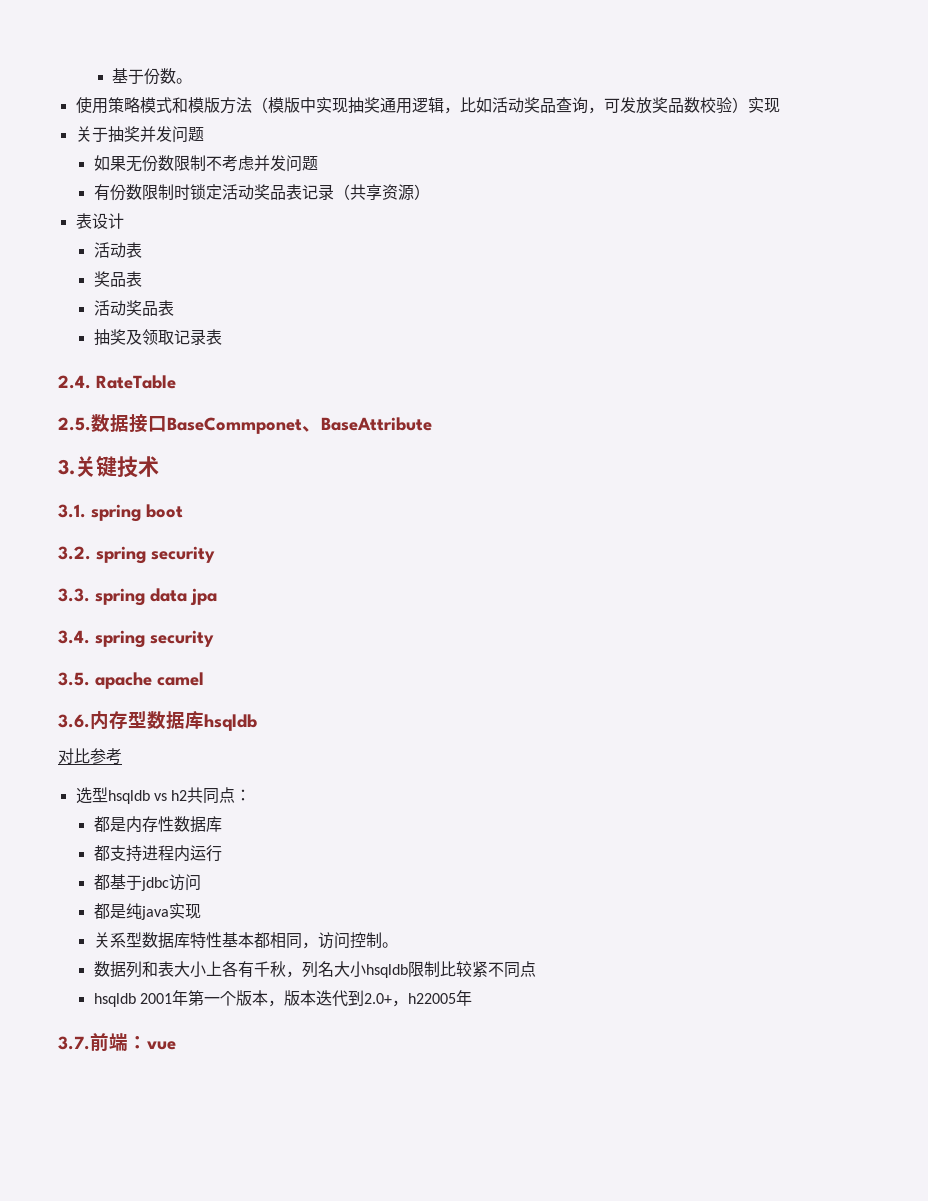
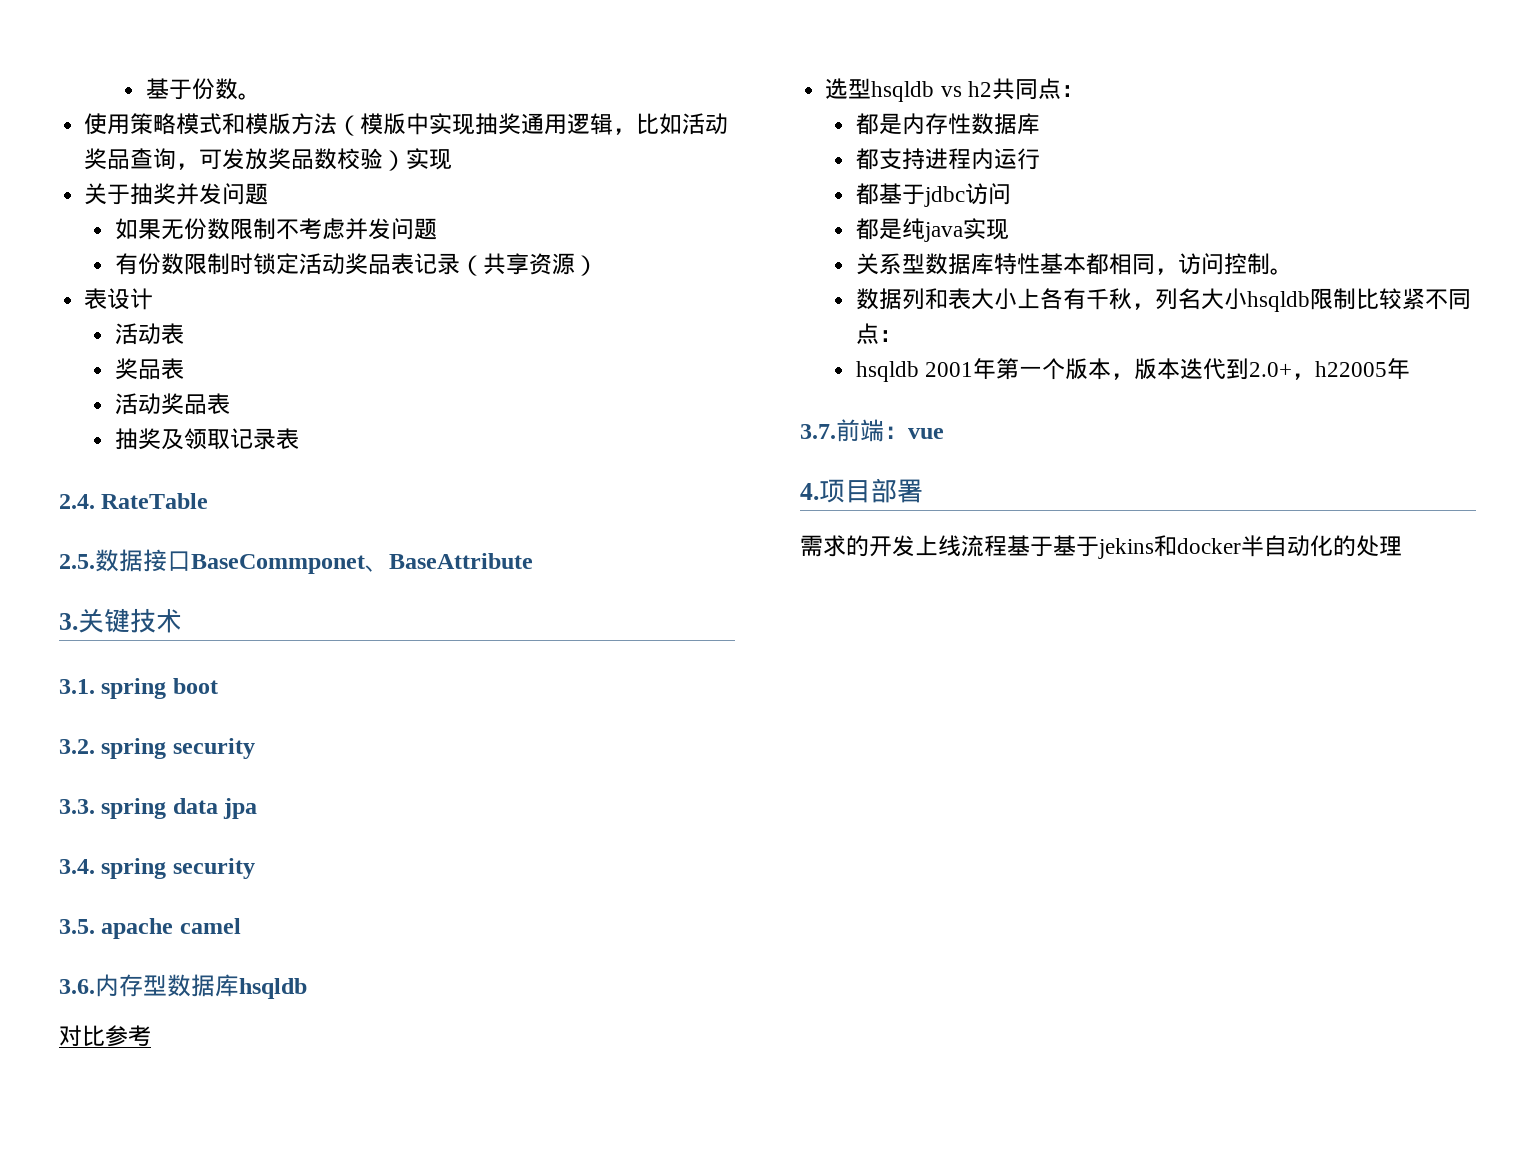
(536, 969) none -> [879,330,903,342] ：
(176, 1045) none -> [800,478,923,503] [800,535,1402,559] // 4.项目部署 // 需求的开发上线流程基于基于jekins和docker半自动化的处理

